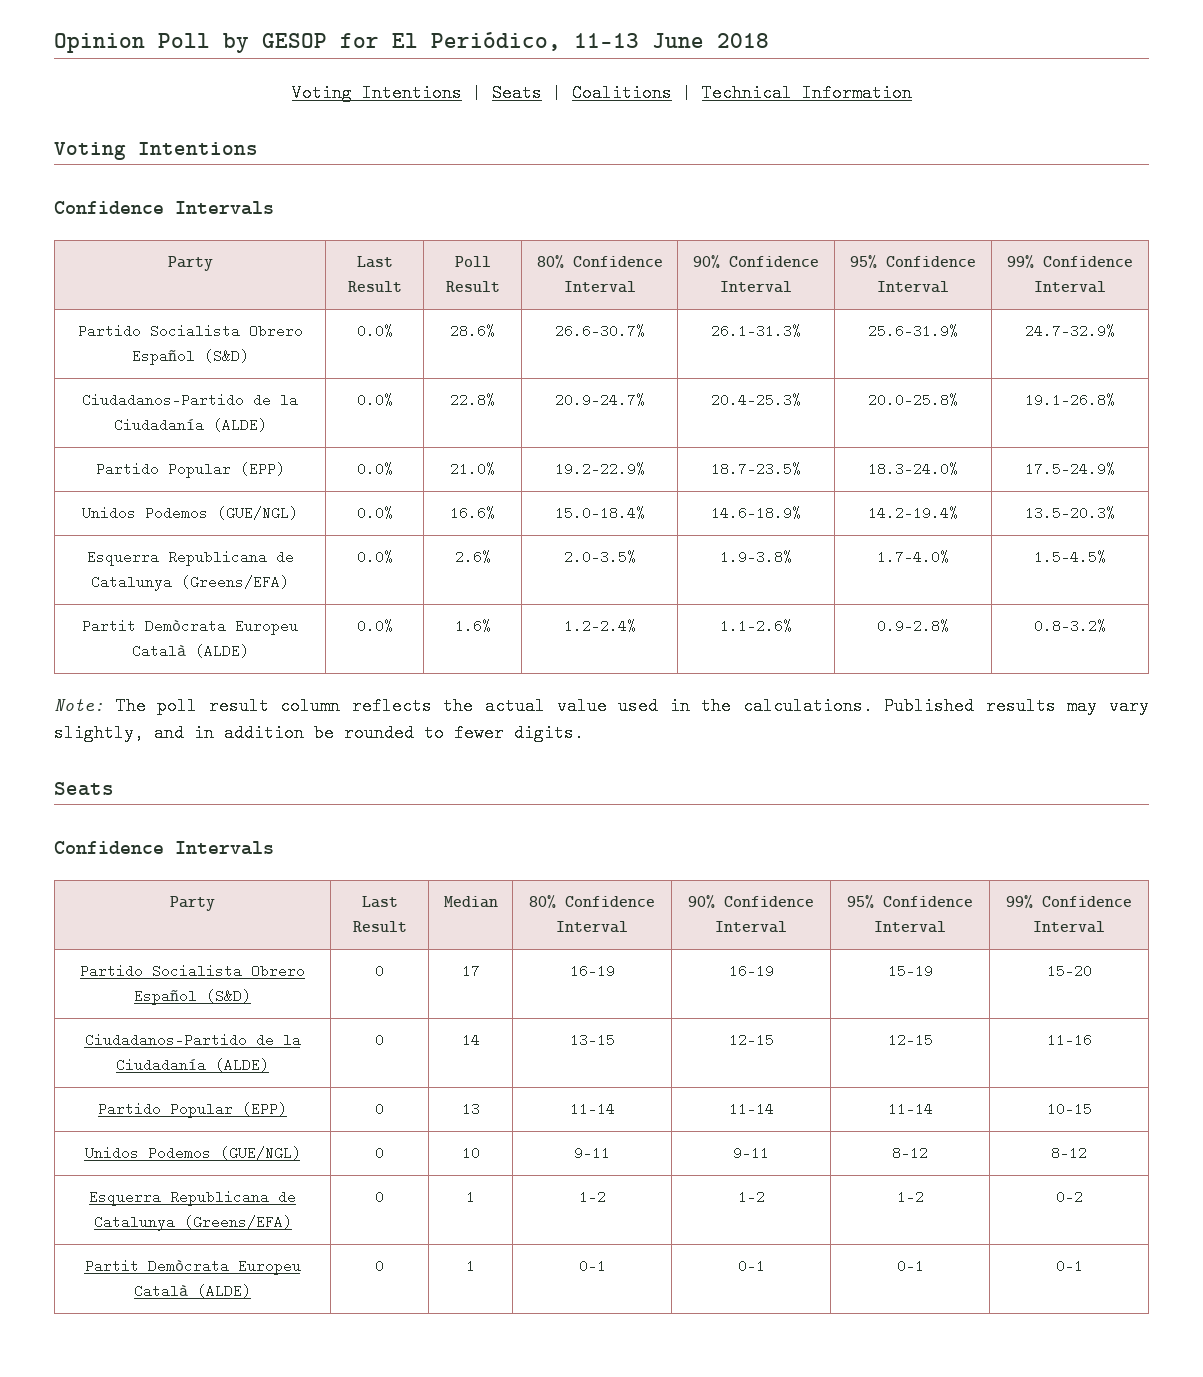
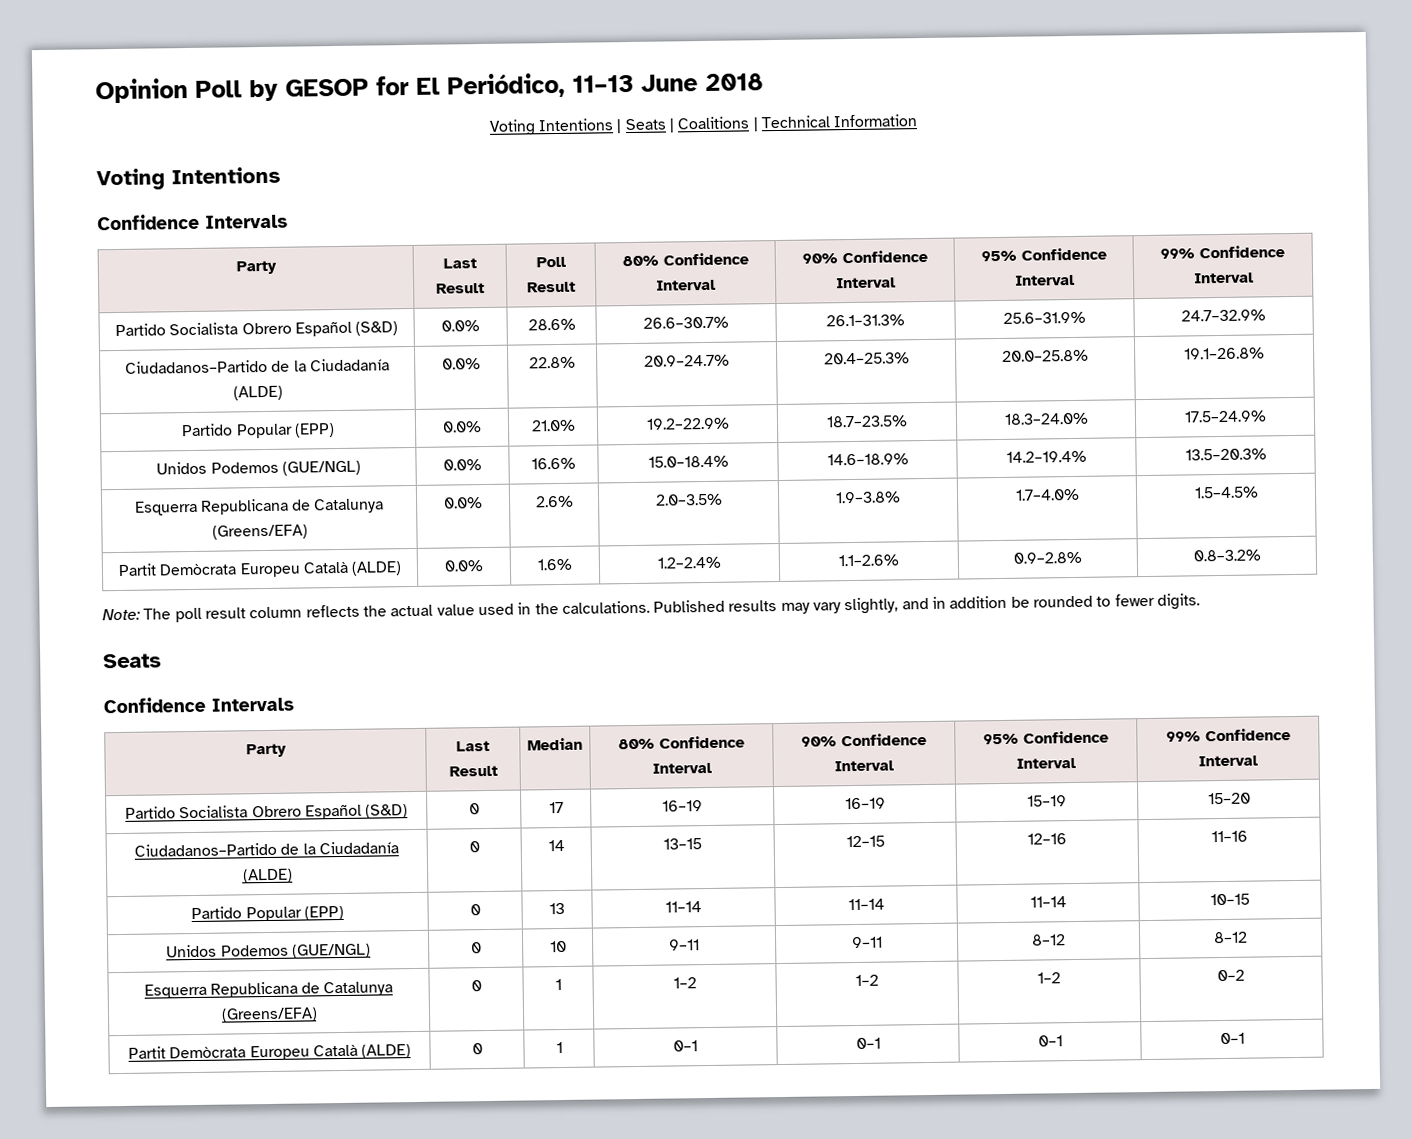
[887,1033,933,1047] 12–15 -> [1027,833,1067,845] 12–16

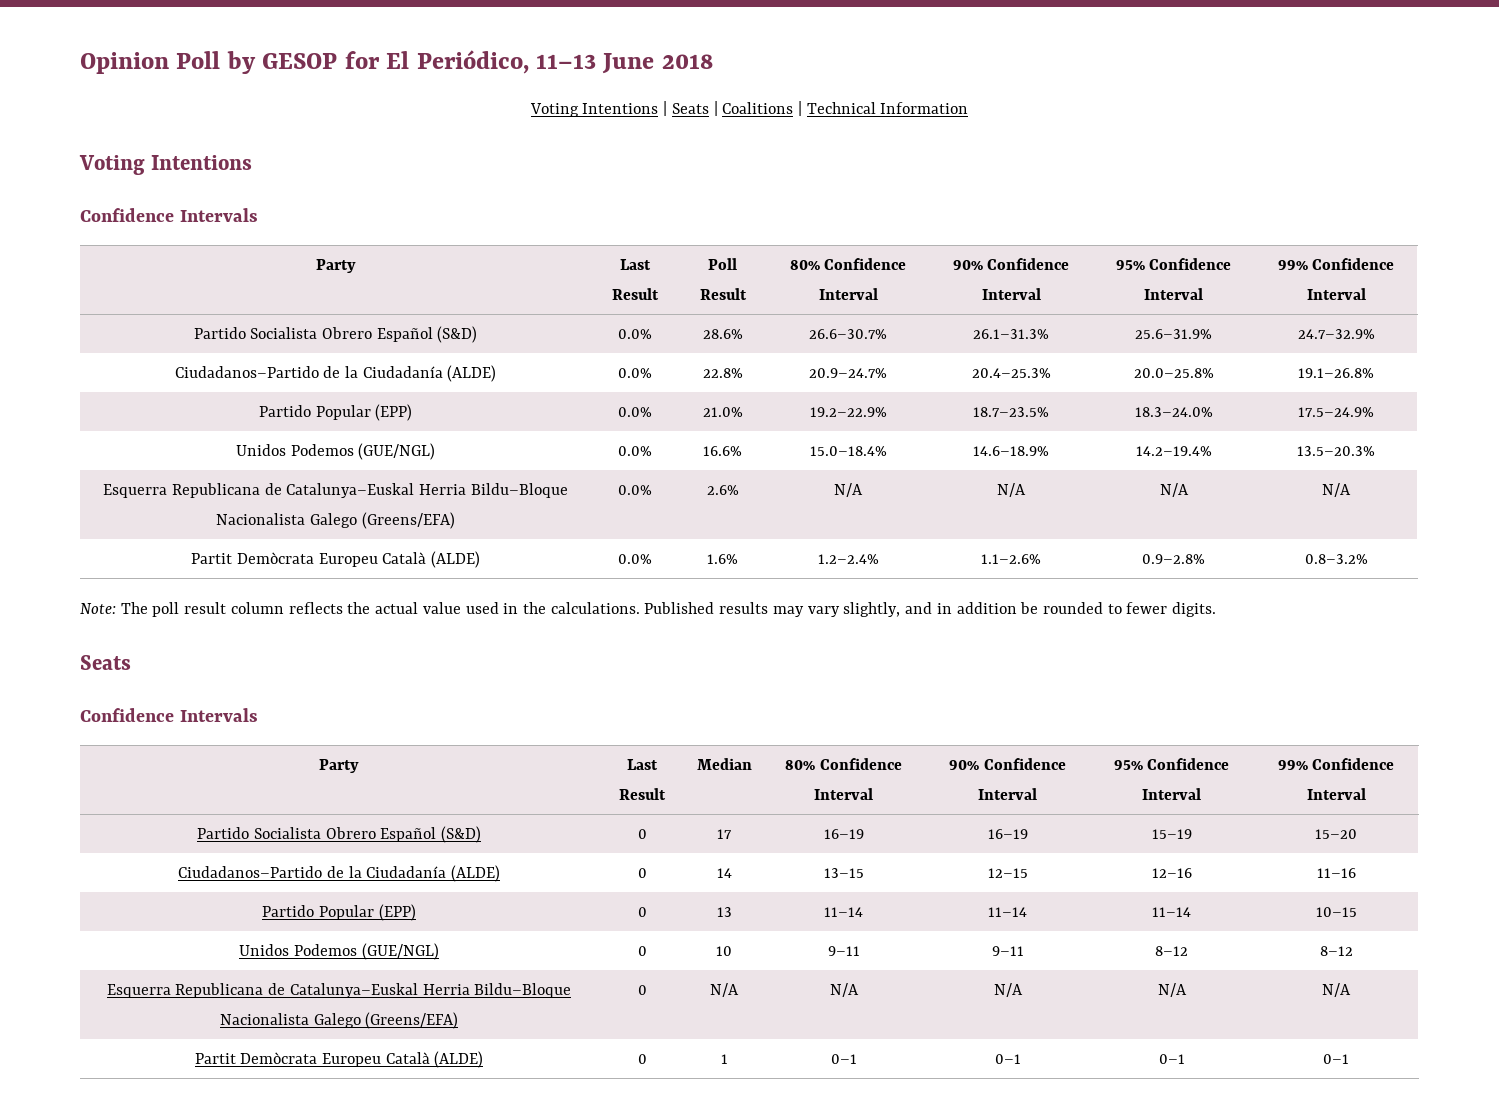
[314,498,385,514] Catalunya -> [286,483,568,498] [216,513,357,528] Catalunya–Euskal Herria Bildu–Bloque Nacionalista Galego
[654,493,723,506] [835,491,901,504] [1014,488,1080,501] [1193,486,1259,499] 2.0–3.5% | 1.9–3.8% | 1.7–4.0% | 1.5–4.5% -> [834,483,863,497] [997,483,1026,497] [1159,483,1189,497] [1322,483,1351,497] N/A | N/A | N/A | N/A
[323,981,394,997] [220,1007,318,1023] [470,980,482,992] [554,979,562,991] [672,977,697,989] [855,974,879,987] [1037,972,1061,984] [1217,969,1245,982] Catalunya (Greens/EFA) | 0 | 1 | 1–2 | 1–2 | 1–2 | 0–2 -> [289,983,572,998] [219,1012,459,1029] [637,985,647,995] [710,983,739,997] [829,983,859,997] [993,983,1023,997] [1157,983,1187,997] [1322,983,1351,997] Catalunya–Euskal Herria Bildu–Bloque Nacionalista Galego (Greens/EFA) | 0 | N/A | N/A | N/A | N/A | N/A

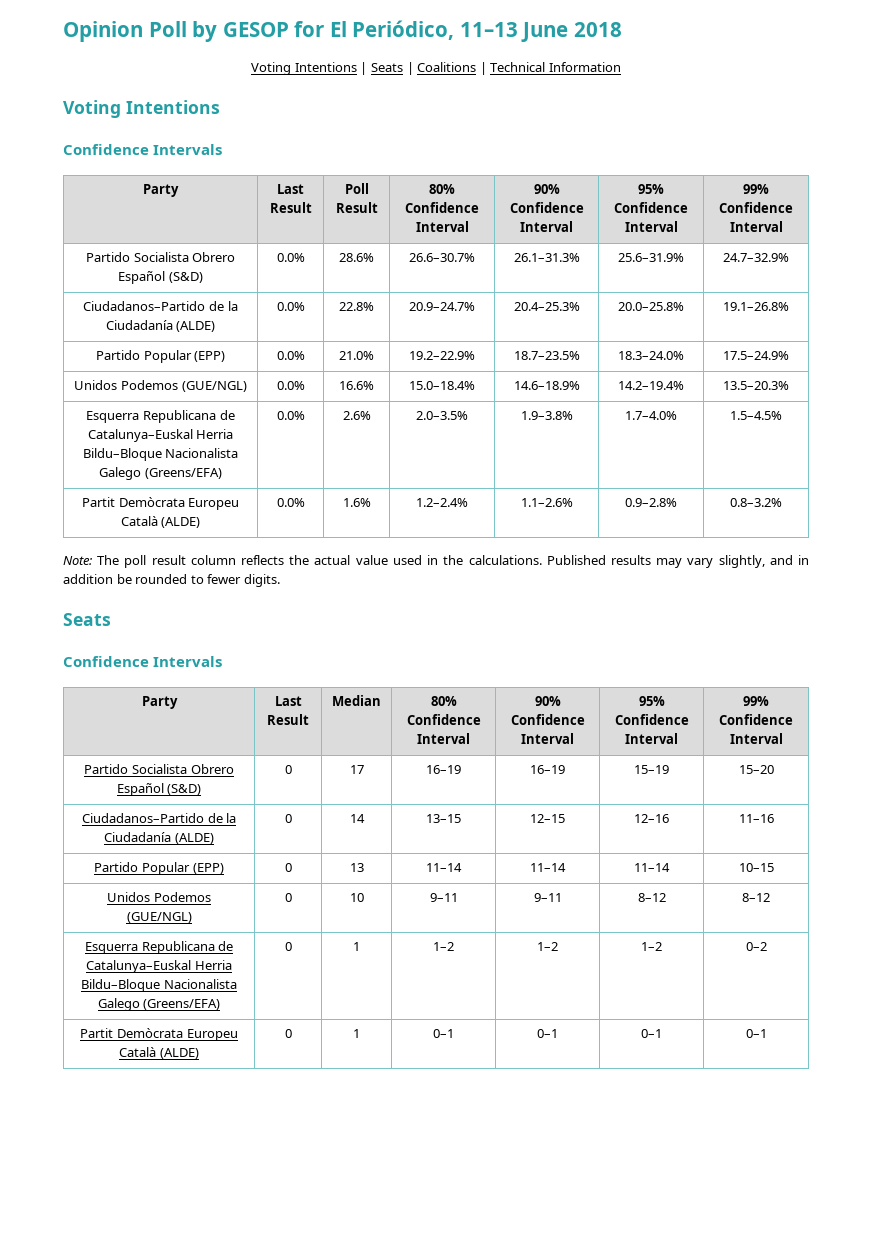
[834,483,863,497] [997,483,1026,497] [1159,483,1189,497] [1322,483,1351,497] N/A | N/A | N/A | N/A -> [416,411,468,420] [520,411,573,420] [625,411,678,420] [730,411,783,420] 2.0–3.5% | 1.9–3.8% | 1.7–4.0% | 1.5–4.5%
[710,983,739,997] [829,983,859,997] [993,983,1023,997] [1157,983,1187,997] [1322,983,1351,997] N/A | N/A | N/A | N/A | N/A -> [353,942,360,951] [433,942,454,951] [537,942,558,951] [641,942,663,951] [745,942,767,951] 1 | 1–2 | 1–2 | 1–2 | 0–2

